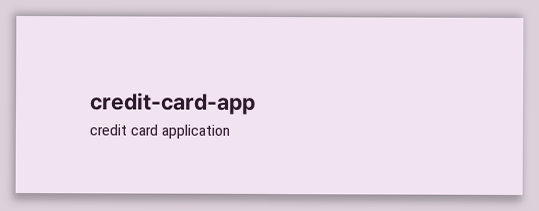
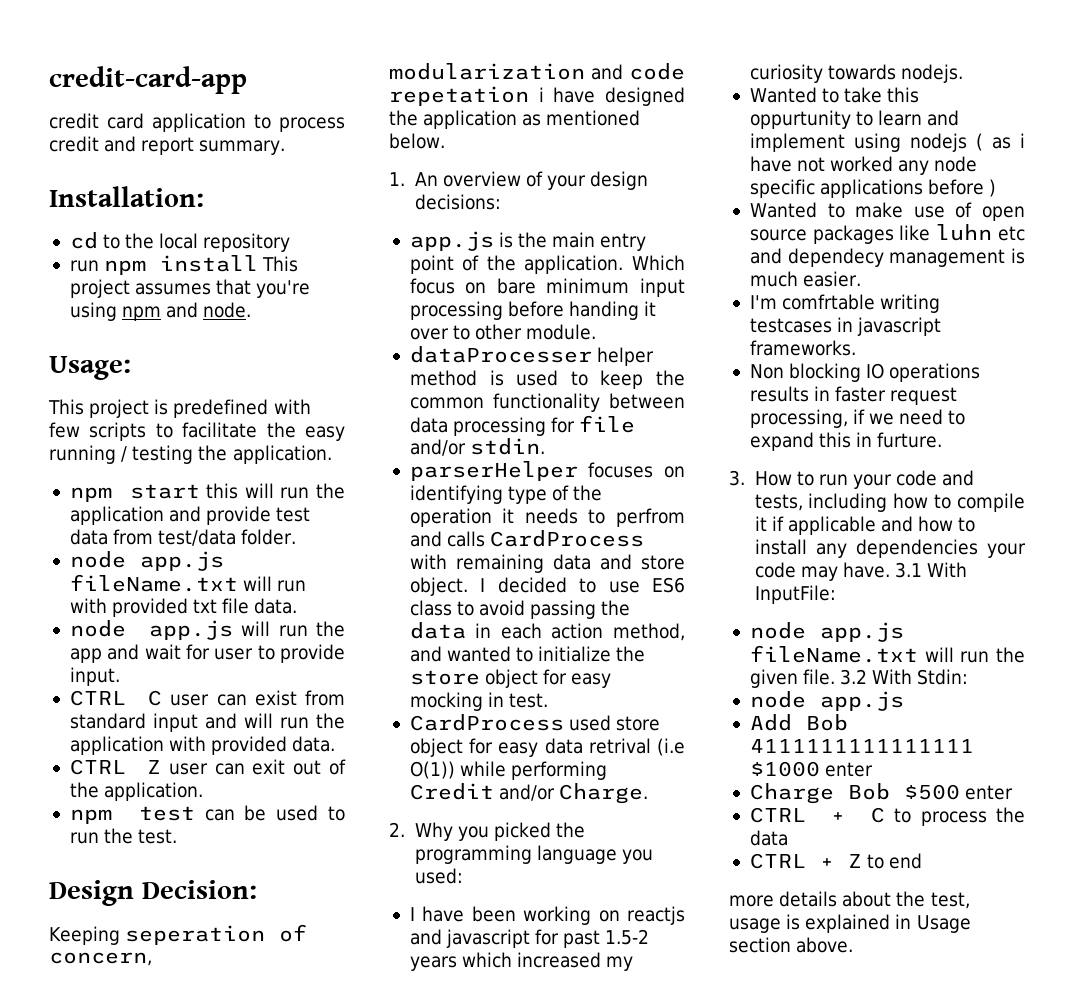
(231, 131) none -> [254,114,345,132] [49,136,286,155] [49,186,204,207] [69,232,291,252] [69,255,299,275] [69,279,311,298] [69,302,252,321] [49,356,131,380] [48,399,311,418] [49,422,345,441] [49,445,332,464] [69,483,346,502] [69,506,311,525] [69,529,297,546] [69,551,224,571] [69,574,307,592] [69,598,298,617] [69,620,346,640] [69,644,345,663] [69,667,120,686] [69,690,345,706] [69,713,345,732] [69,736,336,755] [69,759,346,775] [69,782,204,801] [69,805,346,824] [69,828,178,844] [49,880,257,906] [49,924,308,945] [49,952,152,966] [389,63,685,80] [389,86,685,106] [389,110,641,129] [389,133,445,149] [389,171,649,190] [414,194,501,210] [409,231,647,251] [409,255,685,274] [409,278,685,297] [409,301,657,320] [409,324,597,340] [409,346,655,366] [409,370,685,389] [409,393,685,412] [409,415,636,436] [409,438,546,456] [409,461,685,481] [409,485,603,504] [409,508,685,527] [409,530,645,547] [409,554,685,573] [409,577,685,596] [409,600,631,619] [409,622,685,641] [409,646,646,662] [409,669,612,688] [409,692,549,711] [409,714,661,731] [409,738,685,757] [409,761,608,780] [409,783,649,804] [389,822,585,841] [414,845,653,864] [414,868,463,884] [409,906,686,925] [409,929,650,948] [409,952,634,971] [749,64,964,83] [749,87,920,103] [749,110,960,129] [749,133,1025,152] [749,156,978,175] [749,179,997,198] [749,202,1025,221] [749,224,1025,244] [749,248,1025,267] [749,271,862,287] [749,294,941,313] [749,317,942,336] [749,340,856,356] [749,363,981,382] [749,386,958,405] [749,409,966,428] [749,432,943,451] [729,470,975,489] [754,493,1025,512] [754,516,976,535] [754,539,1026,558] [754,562,968,581] [754,585,837,604] [749,622,904,642] [749,645,1025,663] [749,669,969,688] [749,691,904,711] [749,714,848,731] [749,739,974,753] [749,761,874,777] [749,783,1014,804] [749,807,1025,826] [749,830,788,846] [749,853,923,869] [729,891,970,909] [729,914,971,933] [729,937,854,953] to process credit and report summary. // Installation: // cd to the local repository // run npm install This project assumes that you're using npm and node. // Usage: // This project is predefined with few scripts to facilitate the easy running / testing the application. // npm start this will run the application and provide test data from test/data folder. // node app.js fileName.txt will run with provided txt file data. // node app.js will run the app and wait for user to provide input. // CTRL C user can exist from standard input and will run the application with provided data. // CTRL Z user can exit out of the application. // npm test can be used to run the test. // Design Decision: // Keeping seperation of concern, modularization and code repetation i have designed the application as mentioned below. // 1. An overview of your design decisions: // app.js is the main entry point of the application. Which focus on bare minimum input processing before handing it over to other module. // dataProcesser helper method is used to keep the common functionality between data processing for file and/or stdin. // parserHelper focuses on identifying type of the operation it needs to perfrom and calls CardProcess with remaining data and store object. I decided to use ES6 class to avoid passing the data in each action method, and wanted to initialize the store object for easy mocking in test. // CardProcess used store object for easy data retrival (i.e O(1)) while performing Credit and/or Charge. // 2. Why you picked the programming language you used: // I have been working on reactjs and javascript for past 1.5-2 years which increased my curiosity towards nodejs. // Wanted to take this oppurtunity to learn and implement using nodejs ( as i have not worked any node specific applications before ) // Wanted to make use of open source packages like luhn etc and dependecy management is much easier. // I'm comfrtable writing testcases in javascript frameworks. // Non blocking IO operations results in faster request processing, if we need to expand this in furture. // 3. How to run your code and tests, including how to compile it if applicable and how to install any dependencies your code may have. 3.1 With InputFile: // node app.js fileName.txt will run the given file. 3.2 With Stdin: // node app.js // Add Bob 4111111111111111 $1000 enter // Charge Bob $500 enter // CTRL + C to process the data // CTRL + Z to end // more details about the test, usage is explained in Usage section above.

